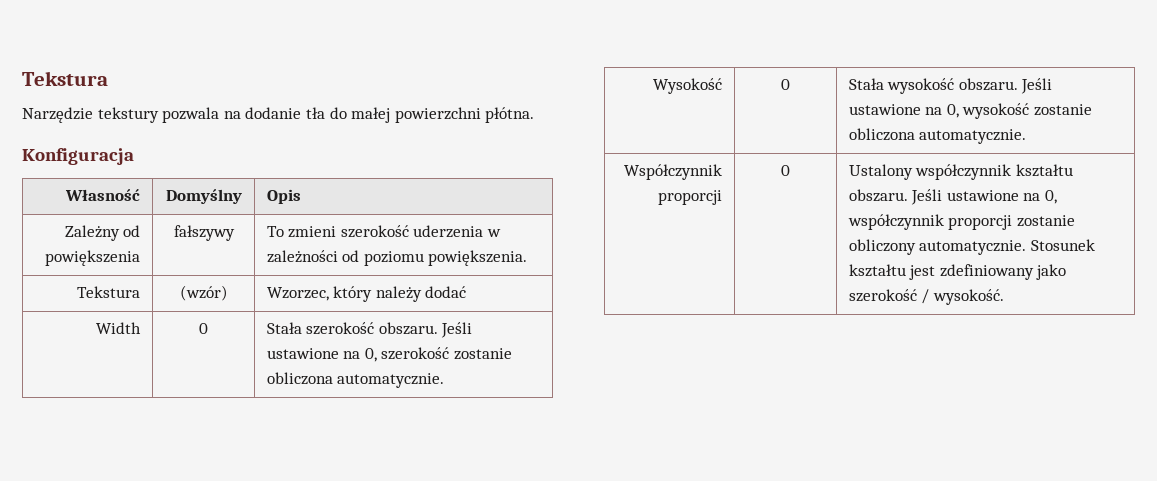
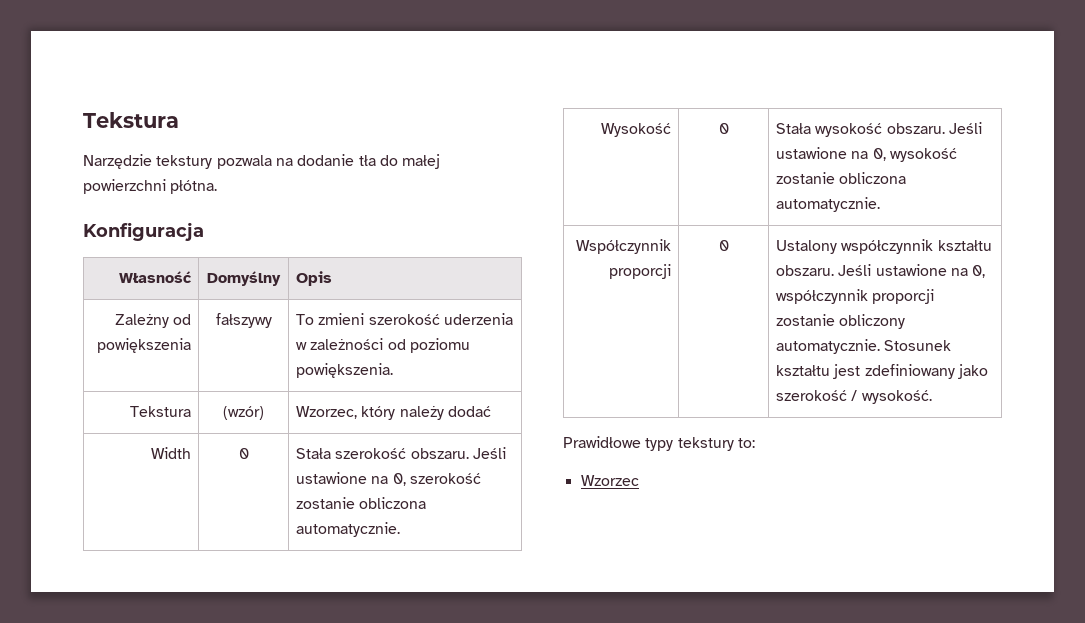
(1004, 297) none -> [563,436,755,451] [580,475,639,486] // Prawidłowe typy tekstury to: // Wzorzec

